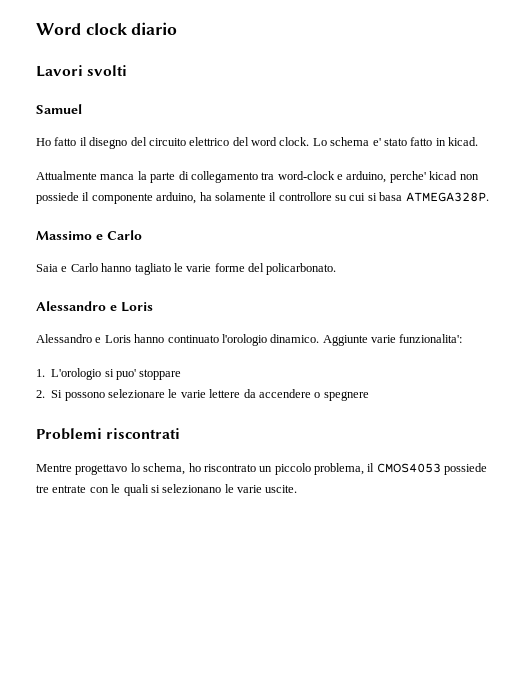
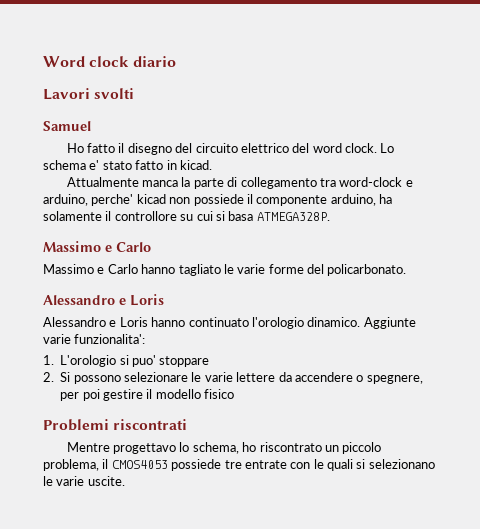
[36,264,58,272] Saia -> [43,264,94,274] Massimo
[323,391,369,401] spegnere -> [366,375,423,384] [60,389,235,401] spegnere, per poi gestire il modello fisico

